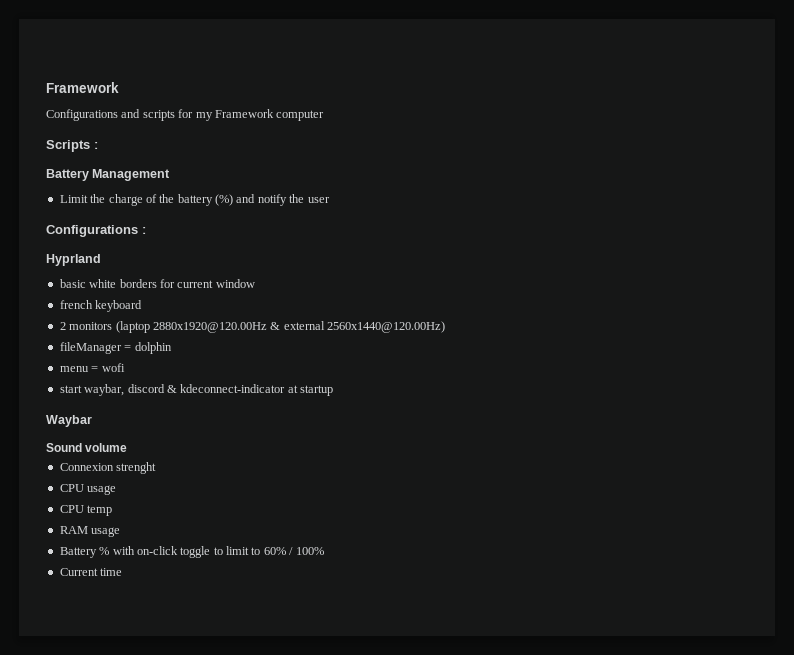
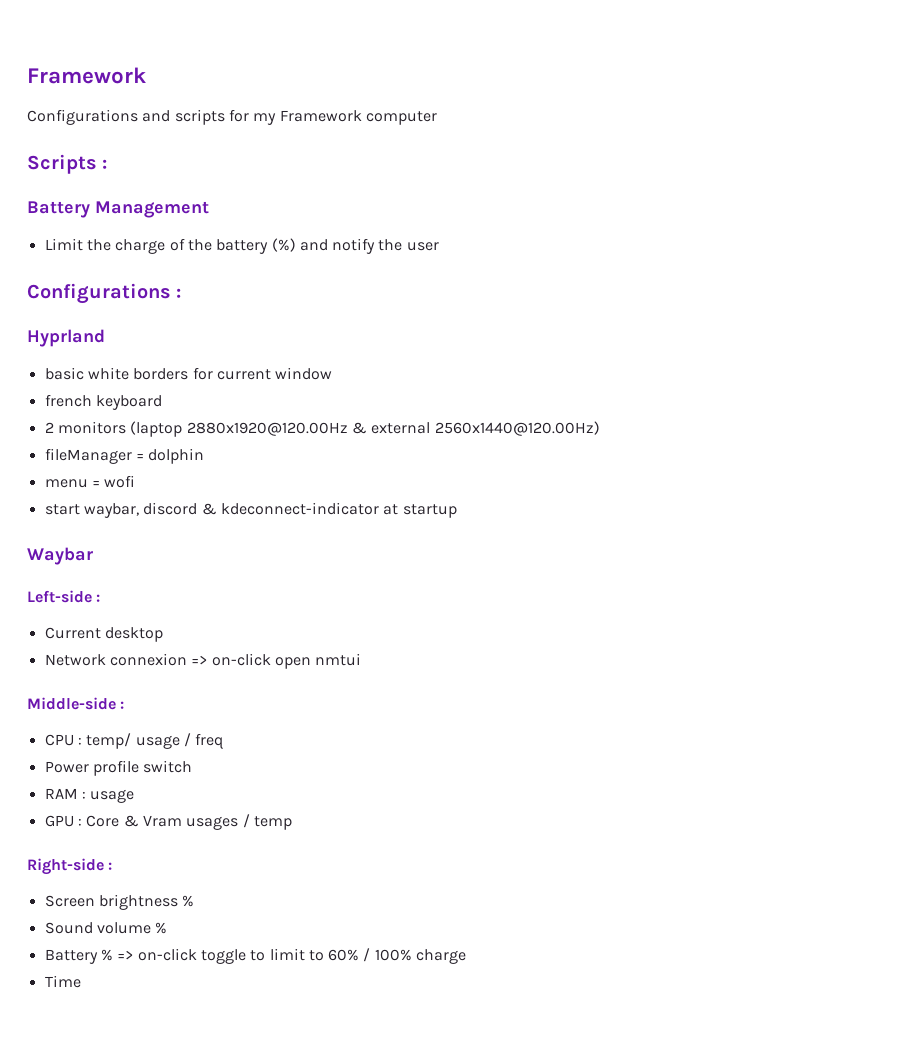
[46,443,128,452] [59,462,157,474] [59,484,117,495] [59,505,113,516] [59,526,121,537] Sound volume // Connexion strenght // CPU usage // CPU temp // RAM usage -> [27,590,101,603] [44,627,163,642] [44,653,362,669] [27,697,125,710] [44,733,224,749] [44,760,193,776] [44,788,135,803] [44,814,292,830] [27,858,113,875] [44,894,195,910] [44,922,168,934] Left-side : // Current desktop // Network connexion => on-click open nmtui // Middle-side : // CPU : temp/ usage / freq // Power profile switch // RAM : usage // GPU : Core & Vram usages / temp // Right-side : // Screen brightness % // Sound volume %
[112,546,135,555] with -> [117,950,134,960] =>
[59,568,123,576] // Current time -> [416,949,467,964] [44,975,81,988] charge // Time

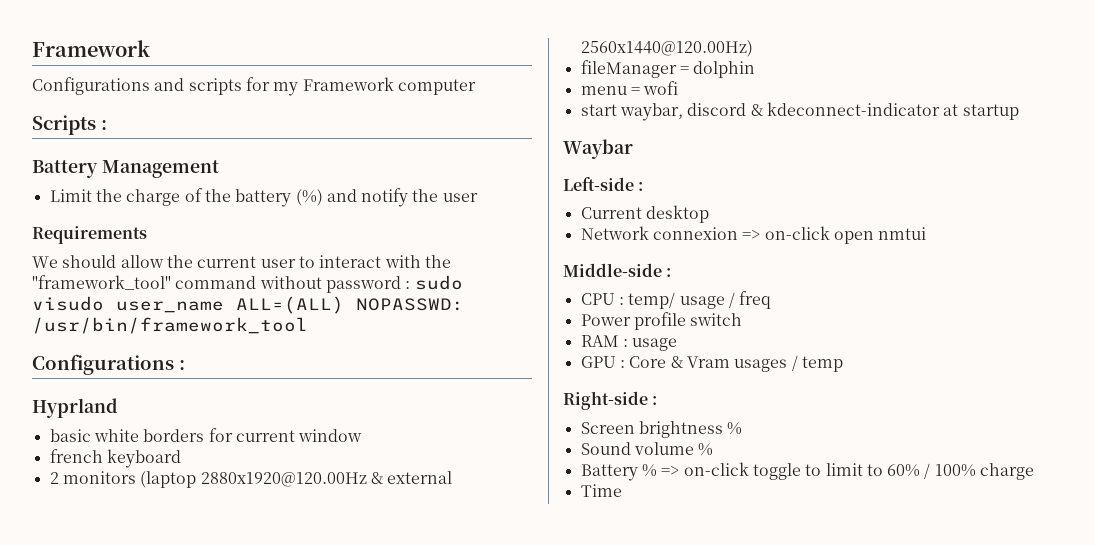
(439, 246) none -> [32,226,147,244] [32,255,451,268] [32,275,463,293] [32,296,464,314] [32,317,308,334] // Requirements // We should allow the current user to interact with the "framework_tool" command without password : sudo visudo user_name ALL=(ALL) NOPASSWD: /usr/bin/framework_tool

